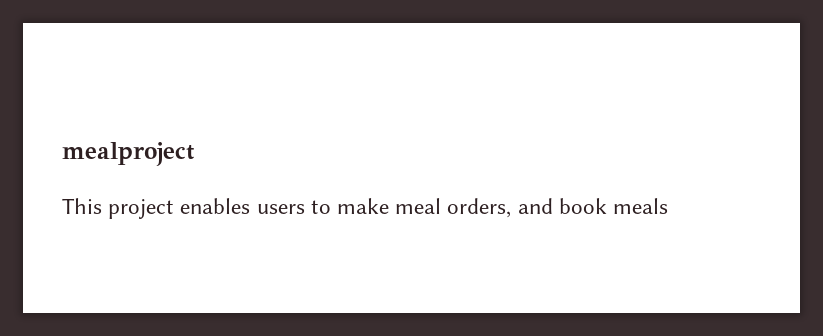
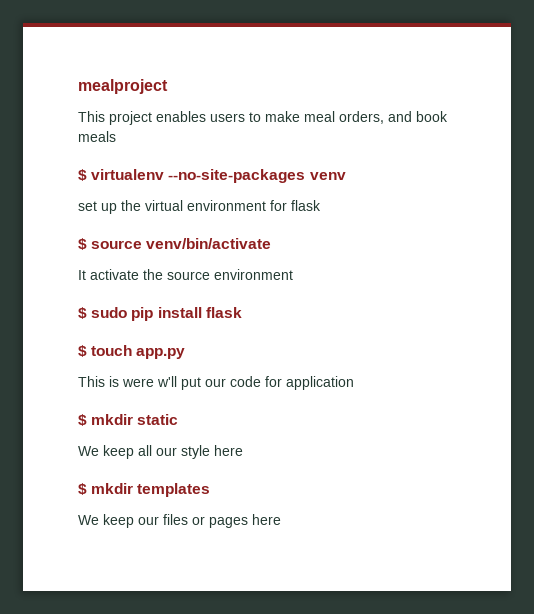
(669, 206) none -> [78,169,346,183] [78,200,321,214] [78,238,272,250] [78,269,293,280] [78,307,242,321] [78,345,186,359] [78,376,354,390] [78,414,179,426] [78,445,243,459] [78,483,211,497] [78,514,281,528] // $ virtualenv --no-site-packages venv // set up the virtual environment for flask // $ source venv/bin/activate // It activate the source environment // $ sudo pip install flask // $ touch app.py // This is were w'll put our code for application // $ mkdir static // We keep all our style here // $ mkdir templates // We keep our files or pages here

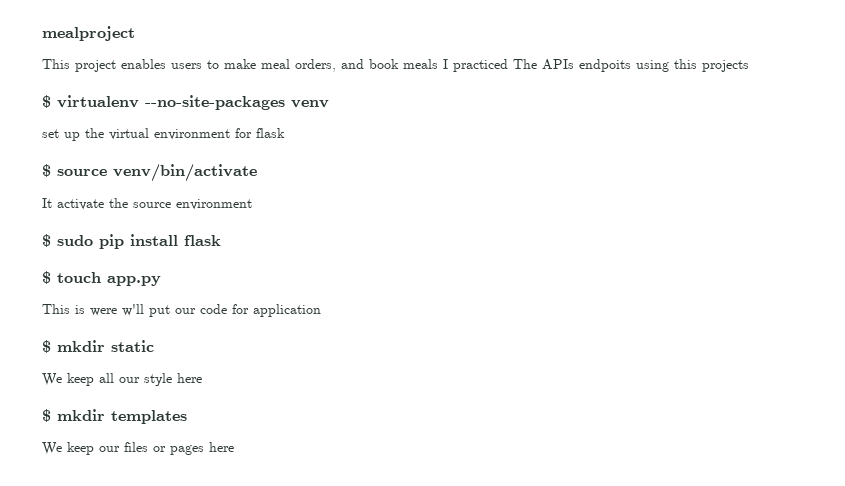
(116, 136) none -> [443,59,749,72] I practiced The APIs endpoits using this projects

